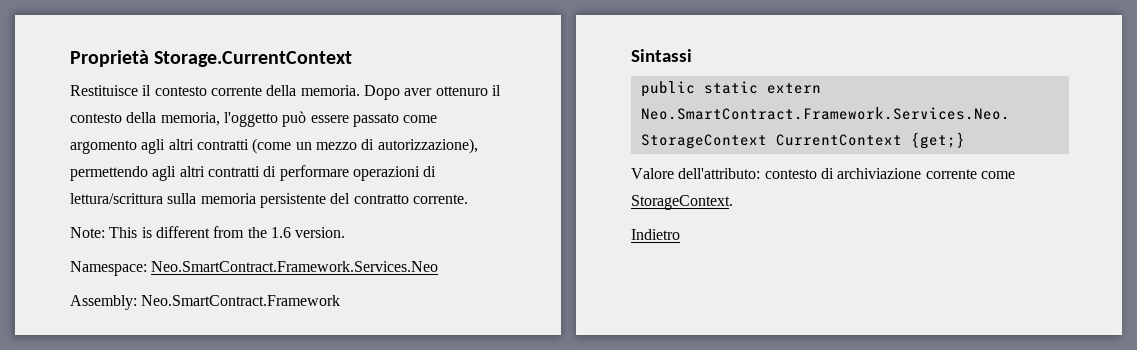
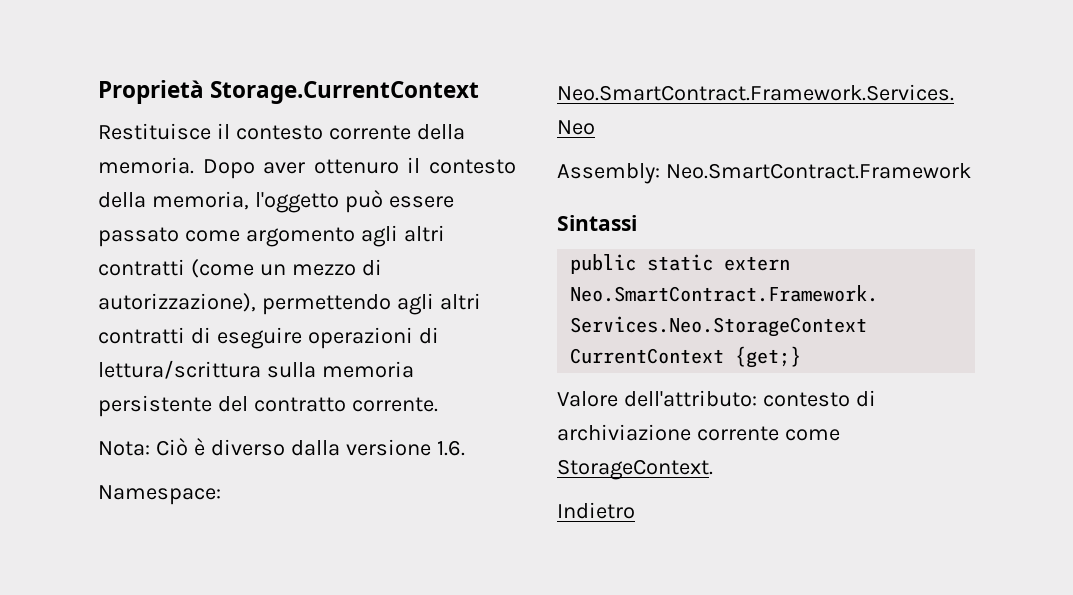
[279,165,349,181] performare -> [216,327,302,349] eseguire
[70,226,346,238] Note: This is different from the 1.6 version. -> [98,438,465,456] Nota: Ciò è diverso dalla versione 1.6.

